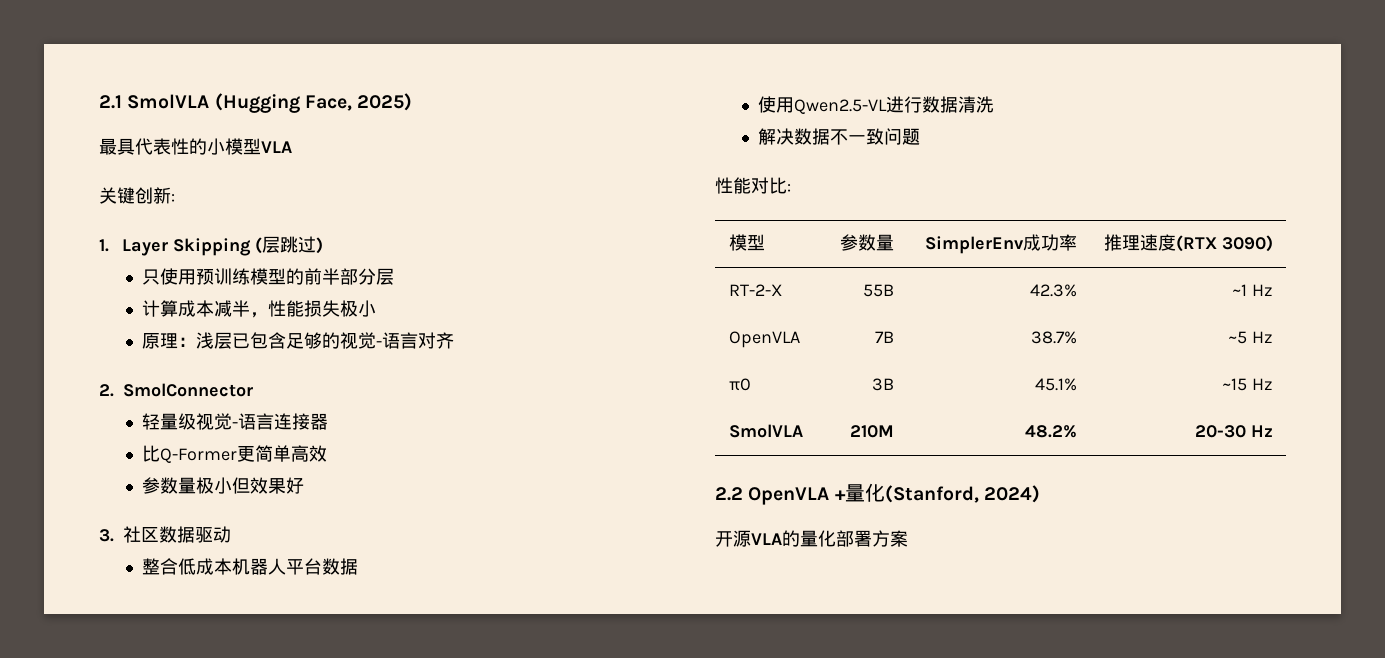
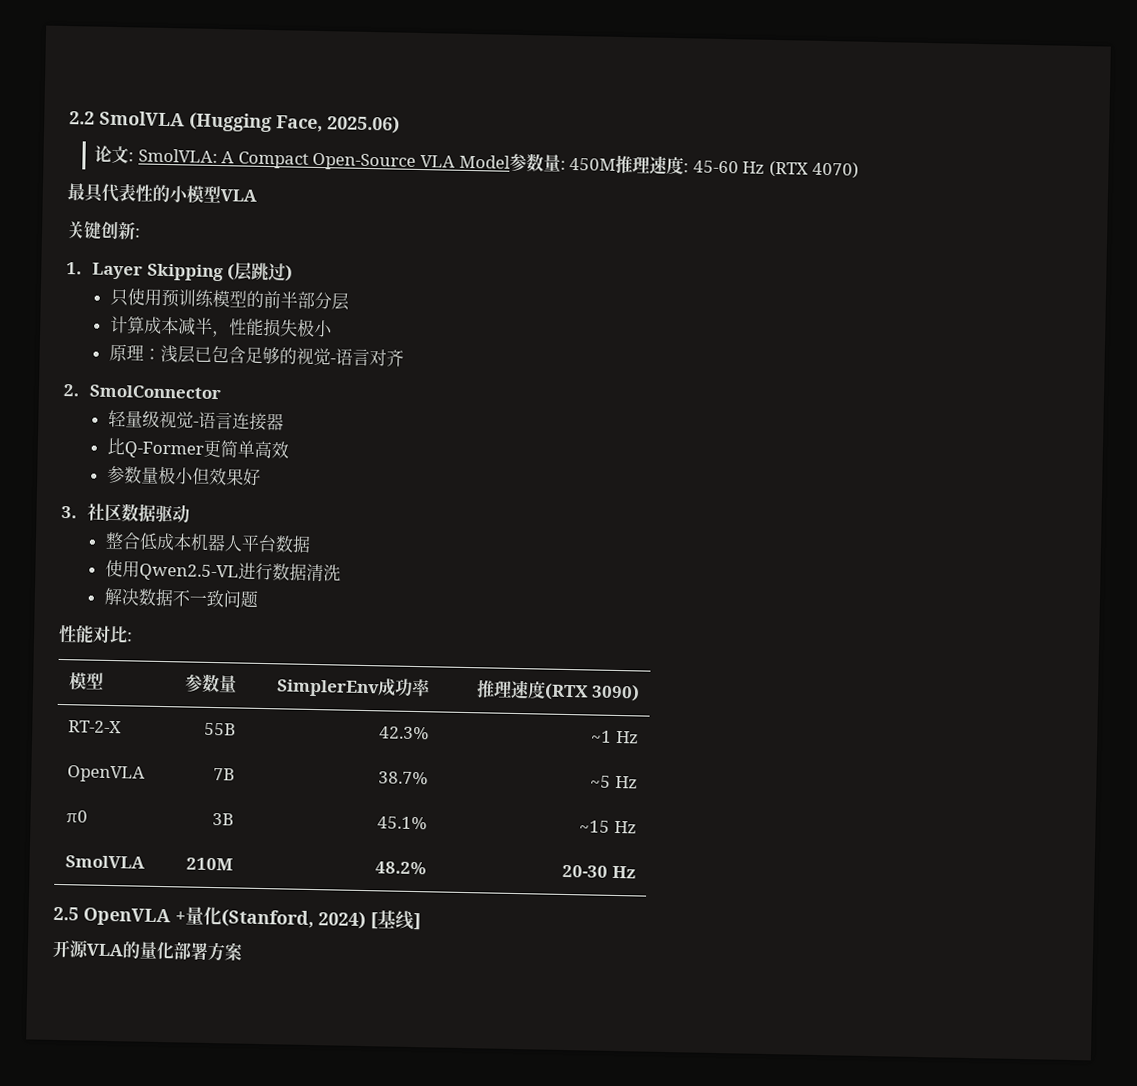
[99,95,122,109] 2.1 -> [69,111,95,125] 2.2
[357,93,413,111] 2025) -> [327,115,400,134] [94,145,859,179] 2025.06) // 论文: SmolVLA: A Compact Open-Source VLA Model参数量: 450M推理速度: 45-60 Hz (RTX 4070)
[715,487,743,501] 2.2 -> [53,906,79,921] 2.5
(1040, 494) none -> [370,910,421,931] [基线]

